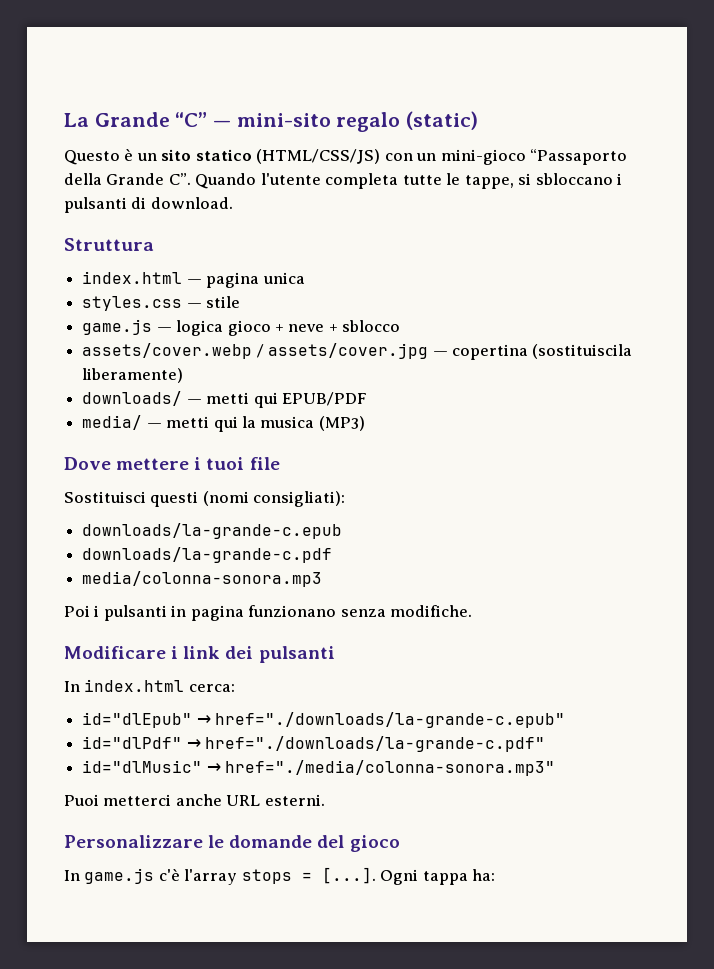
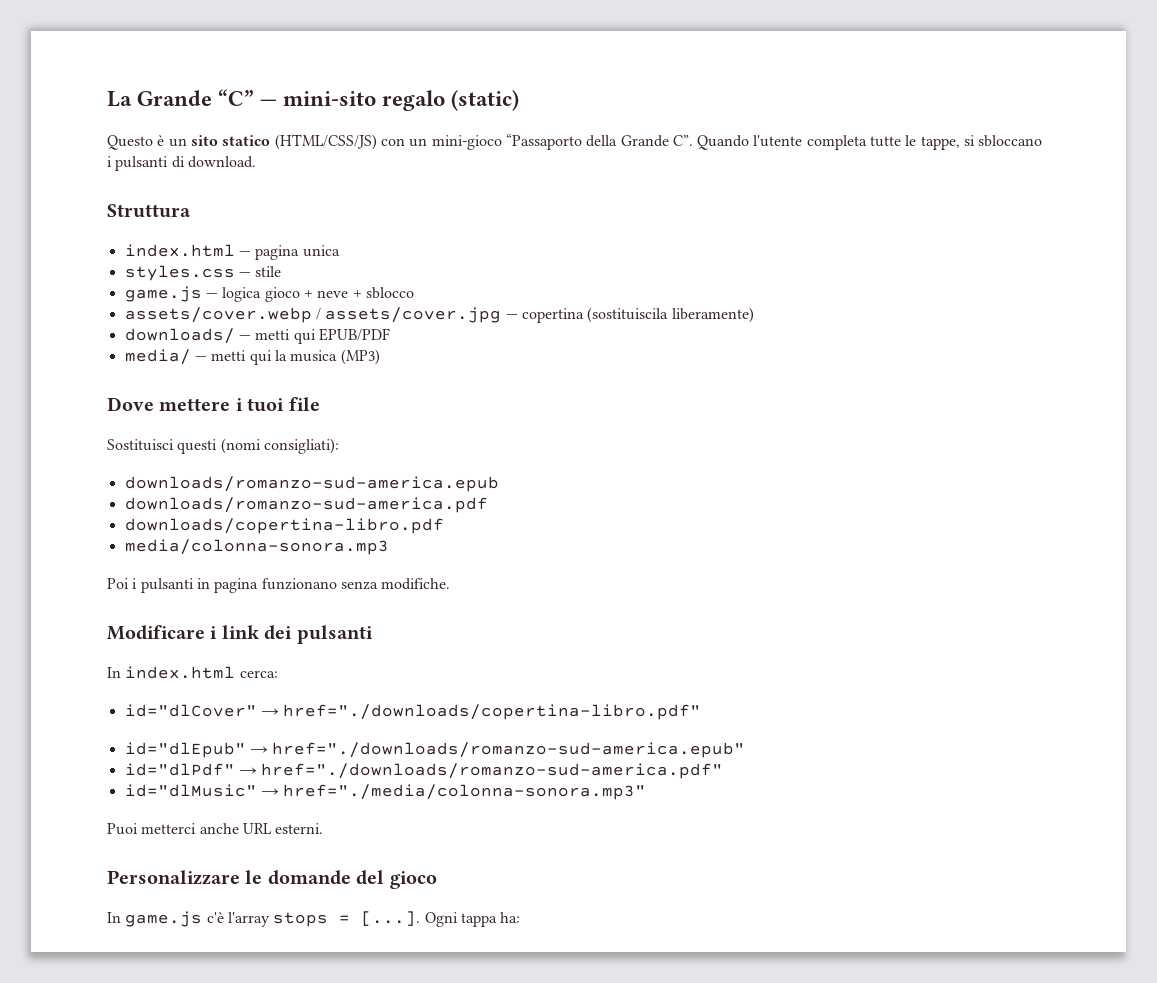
[82,523,343,539] [82,547,333,563] downloads/la-grande-c.epub // downloads/la-grande-c.pdf -> [124,476,499,492] [124,497,488,513] [124,518,444,534] downloads/romanzo-sud-america.epub // downloads/romanzo-sud-america.pdf // downloads/copertina-libro.pdf
(235, 688) none -> [124,704,702,720] // id="dlCover" → href="./downloads/copertina-libro.pdf"
[215,712,566,728] href="./downloads/la-grande-c.epub" -> [272,742,746,758] href="./downloads/romanzo-sud-america.epub"
[205,736,546,752] href="./downloads/la-grande-c.pdf" -> [261,763,724,779] href="./downloads/romanzo-sud-america.pdf"

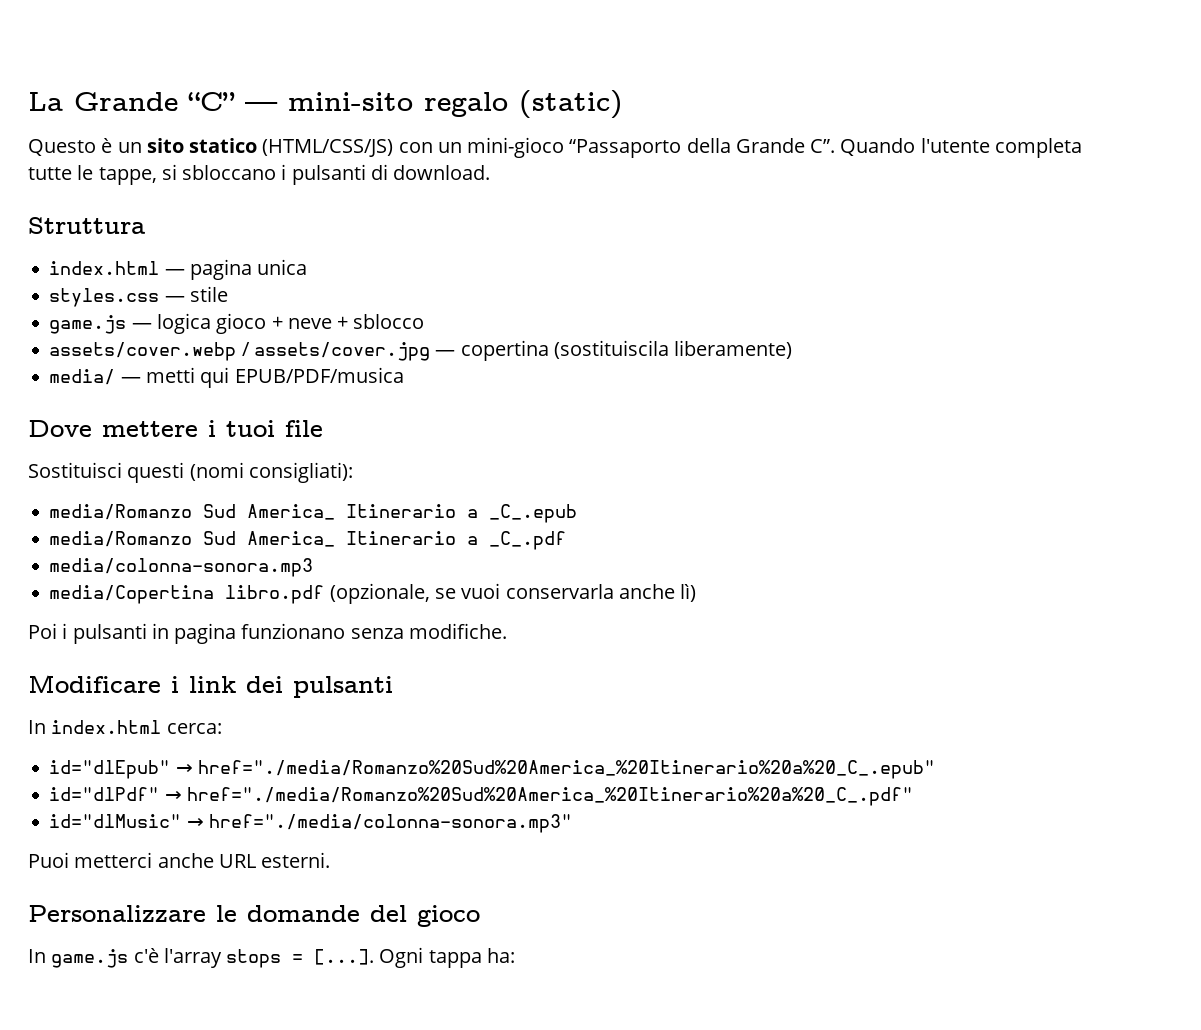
[124,328,390,344] // downloads/ — metti qui EPUB/PDF -> (793, 349) none
[274,349,380,365] la musica (MP3) -> [234,367,404,383] EPUB/PDF/musica
[124,476,499,492] [124,497,488,513] [124,518,444,534] [124,539,389,555] downloads/romanzo-sud-america.epub // downloads/romanzo-sud-america.pdf // downloads/copertina-libro.pdf // media/colonna-sonora.mp3 -> [49,504,578,523] [49,531,567,550] [49,558,314,577] [49,583,697,604] media/Romanzo Sud America_ Itinerario a _C_.epub // media/Romanzo Sud America_ Itinerario a _C_.pdf // media/colonna-sonora.mp3 // media/Copertina libro.pdf (opzionale, se vuoi conservarla anche lì)
[124,704,702,720] // id="dlCover" → href="./downloads/copertina-libro.pdf" -> (222, 728) none
[272,742,746,758] href="./downloads/romanzo-sud-america.epub" -> [197,760,935,779] href="./media/Romanzo%20Sud%20America_%20Itinerario%20a%20_C_.epub"
[261,763,724,779] href="./downloads/romanzo-sud-america.pdf" -> [186,787,913,806] href="./media/Romanzo%20Sud%20America_%20Itinerario%20a%20_C_.pdf"

